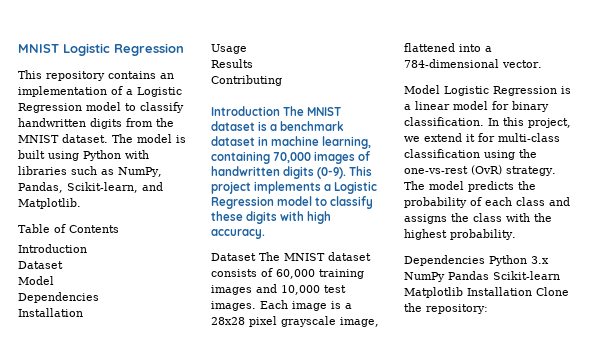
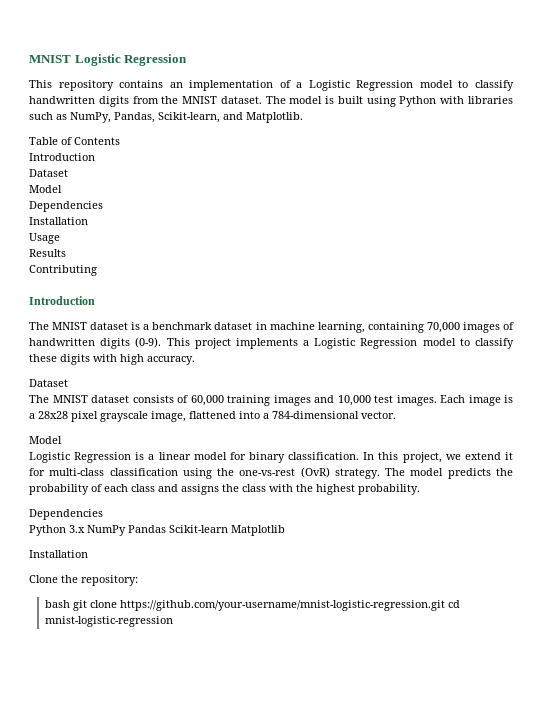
(280, 111) none -> (95, 300) //
(256, 257) none -> (68, 383) //
(440, 89) none -> (62, 440) //
(485, 260) none -> (103, 514) //
[467,287,532,296] Installation -> [29,550,88,558] // Installation //
(488, 309) none -> [44,600,460,611] [44,616,173,627] // bash git clone https://github.com/your-username/mnist-logistic-regression.git cd mnist-logistic-regression

